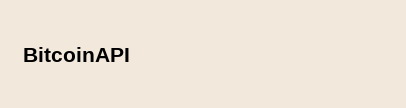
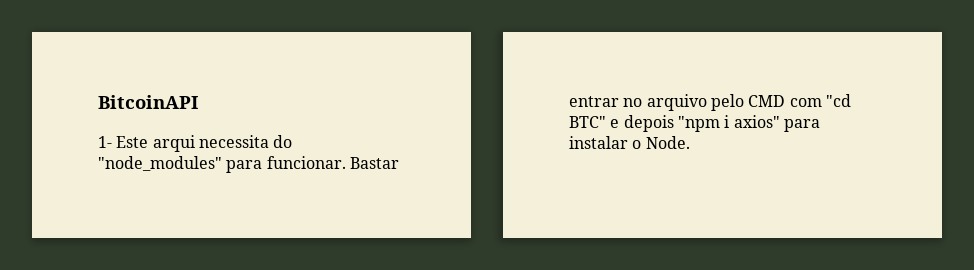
(130, 54) none -> [98,135,293,152] [98,156,399,173] [569,94,851,111] [569,115,820,132] [569,136,690,149] // 1- Este arqui necessita do "node_modules" para funcionar. Bastar entrar no arquivo pelo CMD com "cd BTC" e depois "npm i axios" para instalar o Node.

